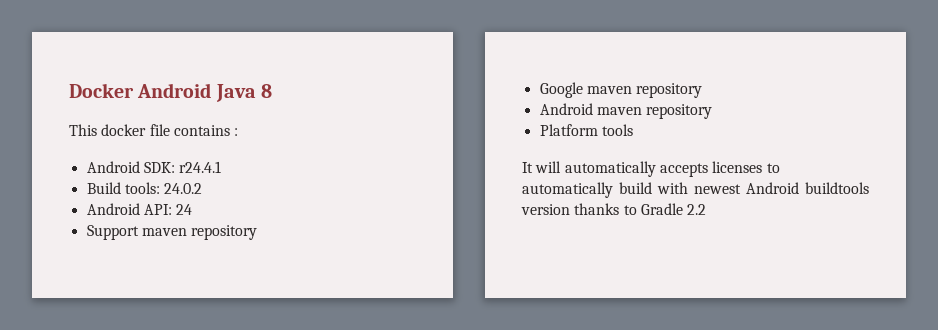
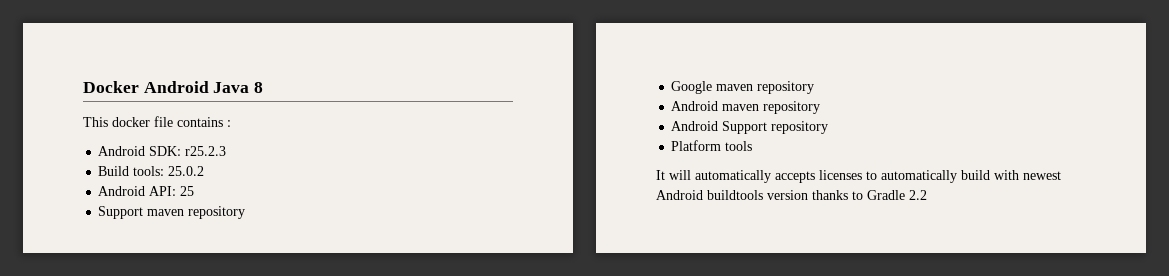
[179,161,222,173] r24.4.1 -> [185,146,227,156] r25.2.3
[164,183,203,194] 24.0.2 -> [168,166,205,176] 25.0.2
[176,204,193,215] 24 -> [180,186,195,196] 25
(713, 111) none -> [671,121,829,134] // Android Support repository

